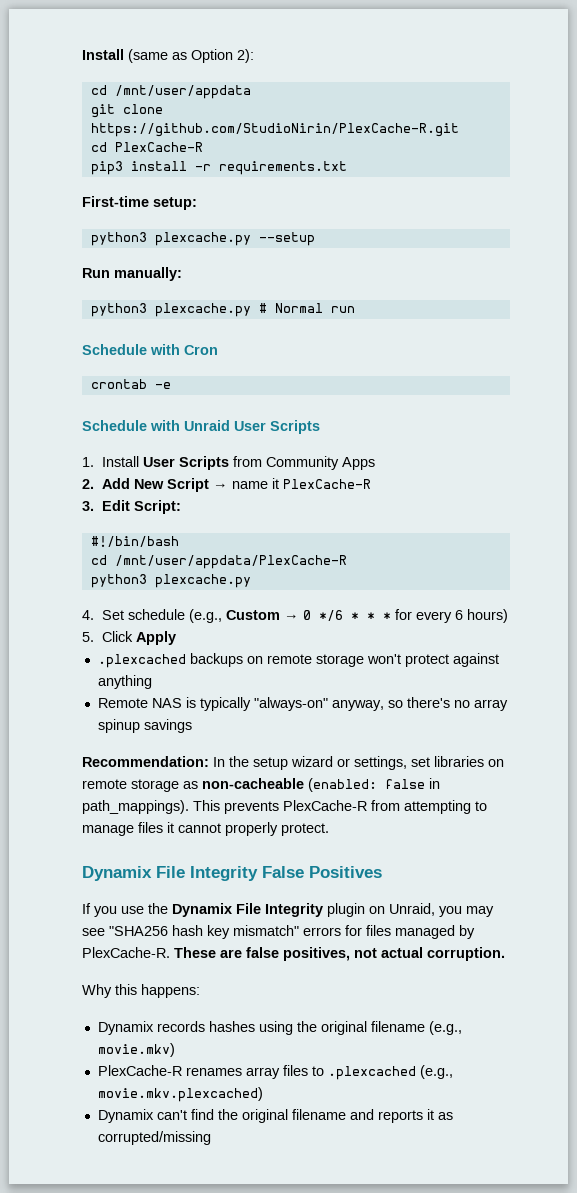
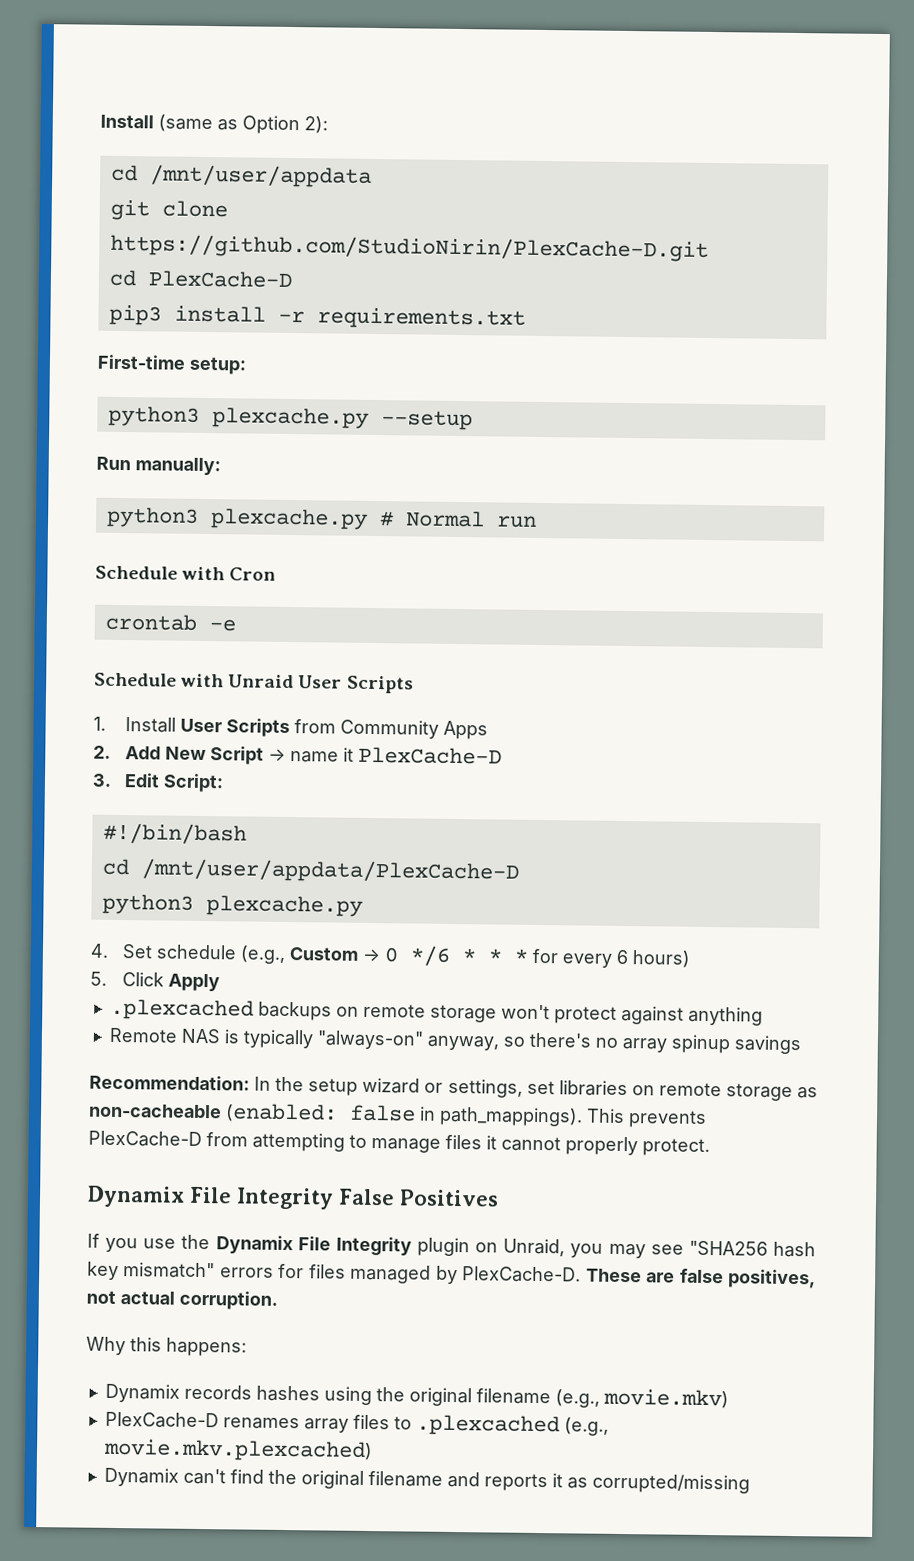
[90,123,459,137] [90,142,203,152] https://github.com/StudioNirin/PlexCache-R.git // cd PlexCache-R -> [109,233,709,262] [108,269,293,289] https://github.com/StudioNirin/PlexCache-D.git // cd PlexCache-D
[283,479,372,489] PlexCache-R -> [357,746,502,765] PlexCache-D
[114,555,347,569] /mnt/user/appdata/PlexCache-R -> [140,858,520,884] /mnt/user/appdata/PlexCache-D
[283,800,367,811] PlexCache-R -> [88,1130,202,1147] PlexCache-D
[82,947,170,958] PlexCache-R. -> [462,1266,582,1283] PlexCache-D.
[97,1065,182,1076] PlexCache-R -> [104,1411,219,1429] PlexCache-D

